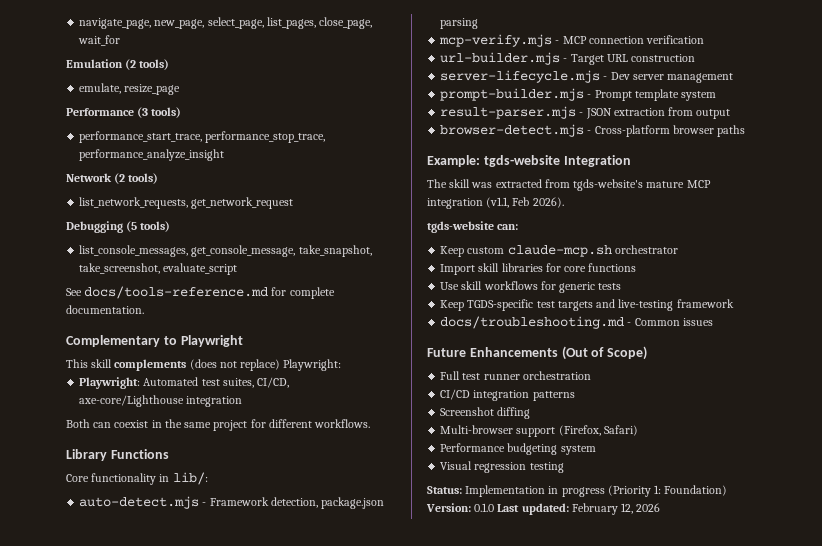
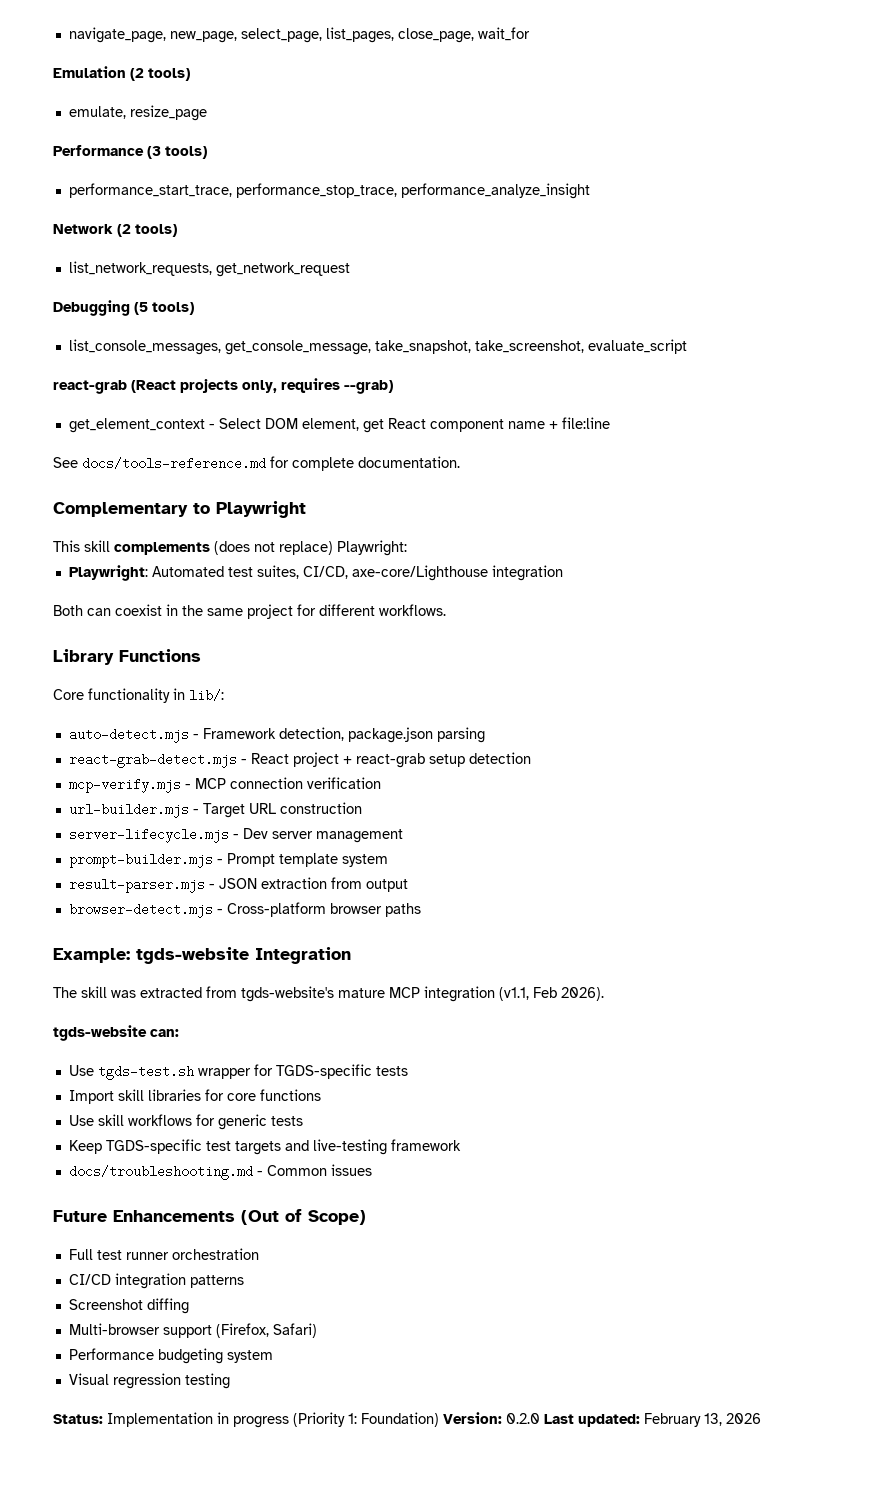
(238, 269) none -> [53,378,393,394] [68,417,610,433] // react-grab (React projects only, requires --grab) // get_element_context - Select DOM element, get React component name + file:line
(479, 23) none -> [68,752,531,768] // react-grab-detect.mjs - React project + react-grab setup detection
[440,245,678,257] Keep custom claude-mcp.sh orchestrator -> [68,1064,408,1080] Use tgds-test.sh wrapper for TGDS-specific tests
[474,503,495,512] 0.1.0 -> [506,1413,540,1424] 0.2.0
[621,503,634,514] 12, -> [704,1413,722,1426] 13,

